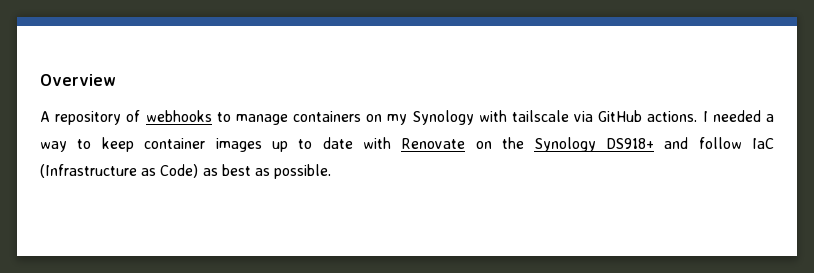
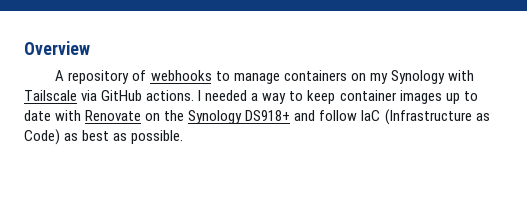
[511,110,569,122] tailscale -> [24,90,77,101] Tailscale

